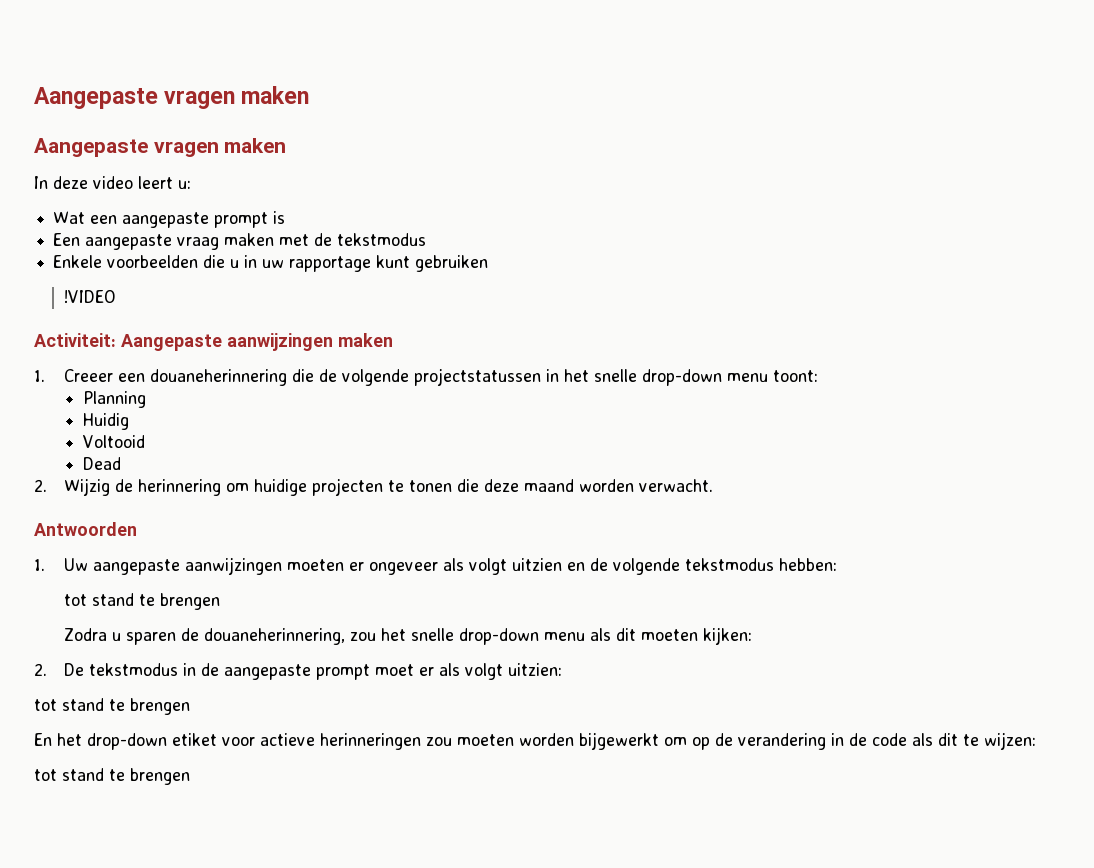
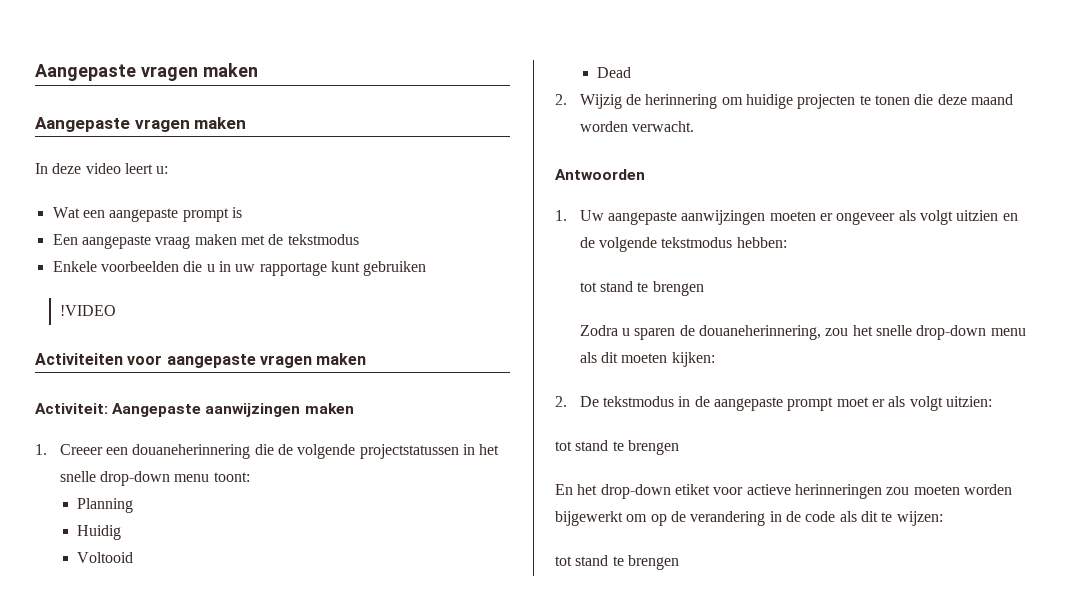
(116, 296) none -> [35,353,367,368] // Activiteiten voor aangepaste vragen maken

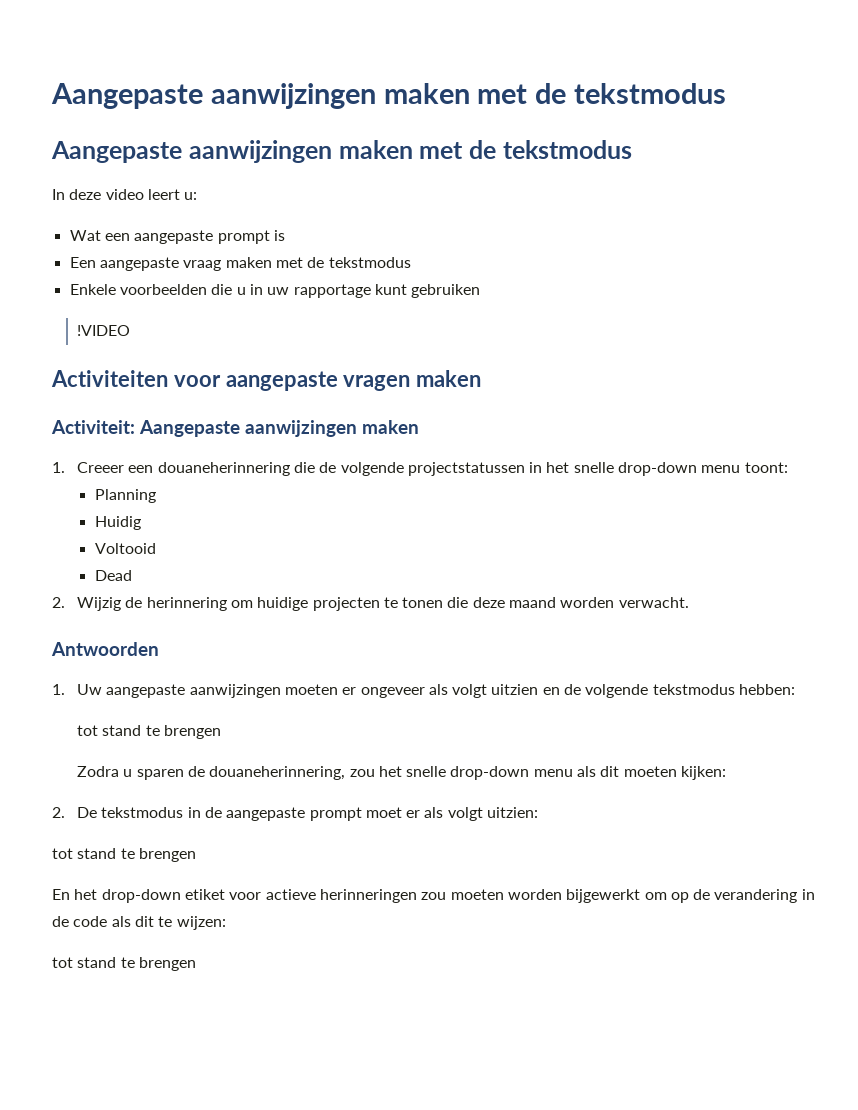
[35,63,258,81] [35,117,247,132] Aangepaste vragen maken // Aangepaste vragen maken -> [51,83,727,109] [51,140,632,163] Aangepaste aanwijzingen maken met de tekstmodus // Aangepaste aanwijzingen maken met de tekstmodus

